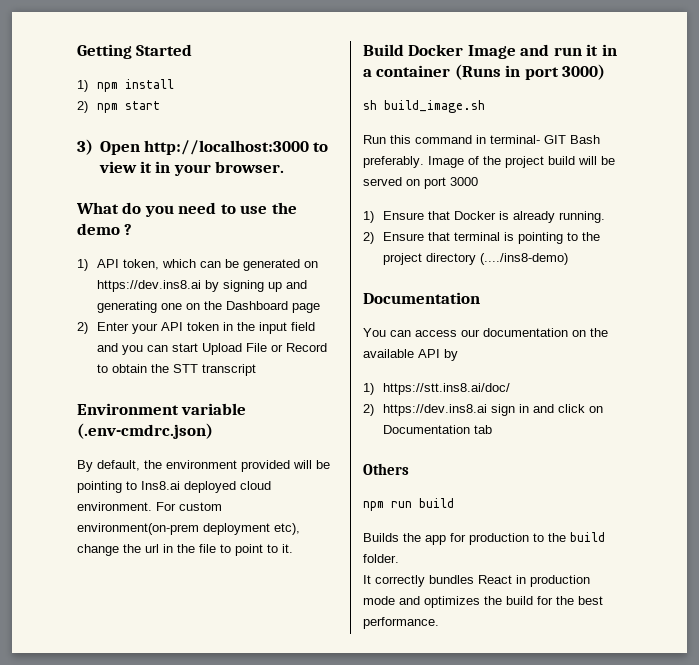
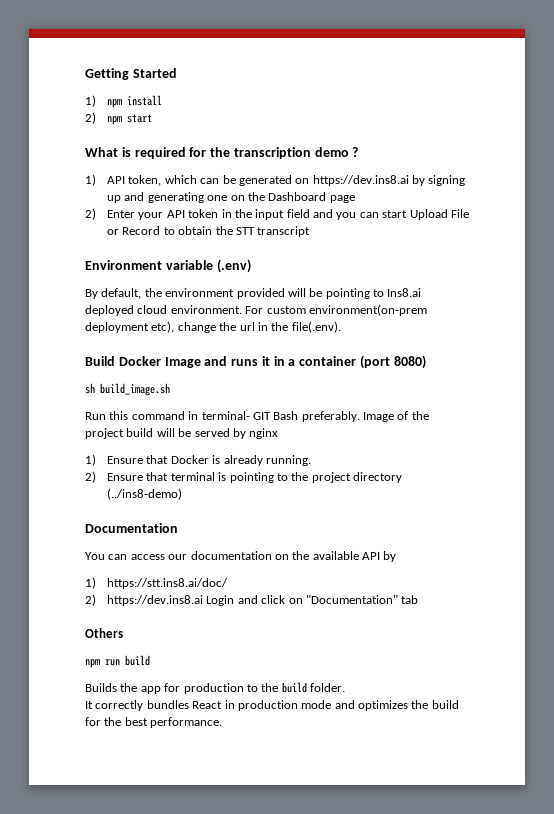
[77,139,329,155] [98,161,285,176] [76,202,297,217] 3) Open http://localhost:3000 to view it in your browser. // What do you need to use the -> [85,147,311,159] What is required for the transcription
[77,423,213,439] (.env-cmdrc.json) -> [216,259,251,273] (.env)
[199,544,293,556] file to point to it. -> [291,321,341,333] file(.env).
[553,47,582,56] run -> [231,359,259,366] runs
[454,64,606,80] (Runs in port 3000) -> [360,355,426,369] (port 8080)
[406,177,478,189] on port 3000 -> [232,428,279,439] by nginx
[479,253,568,265] (..../ins8-demo) -> [107,488,183,500] (../ins8-demo)
[490,404,529,416] sign in -> [206,595,235,606] Login
[382,425,470,434] Documentation -> [305,595,398,604] "Documentation"

